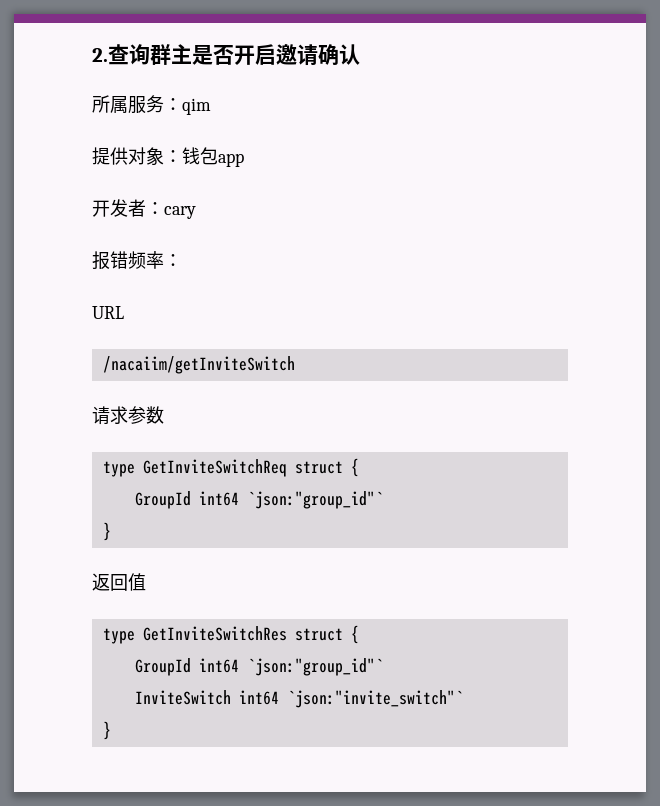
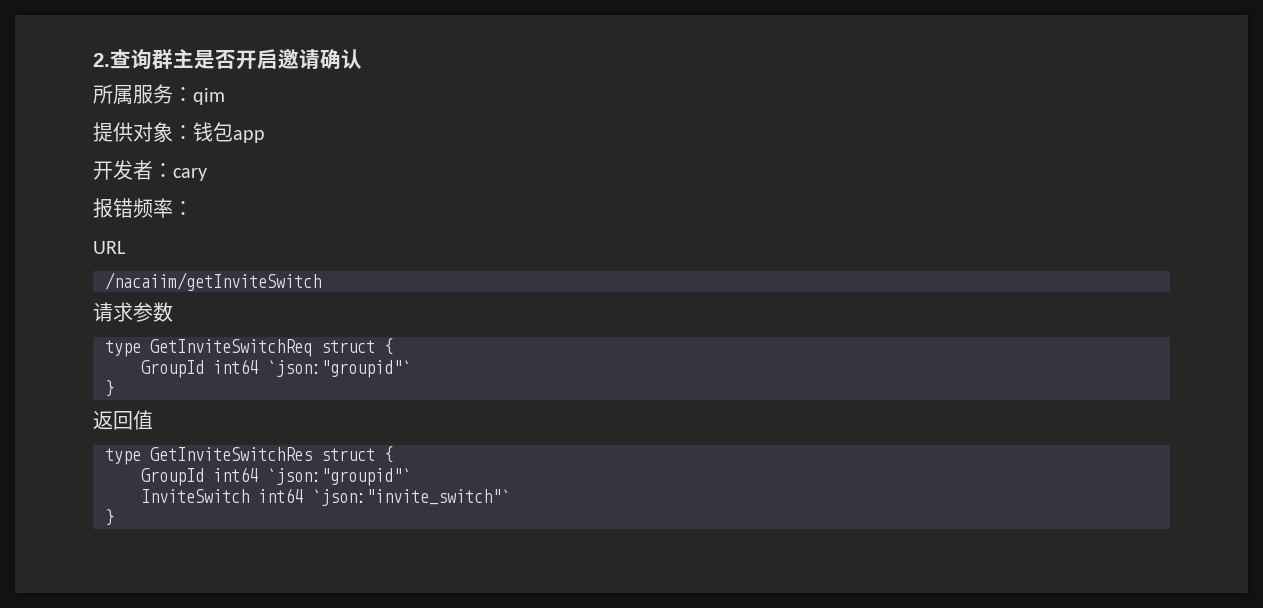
[246,491,383,509] `json:"group_id"` -> [267,360,411,378] `json:"groupid"`
[246,658,383,676] `json:"group_id"` -> [267,468,411,486] `json:"groupid"`

